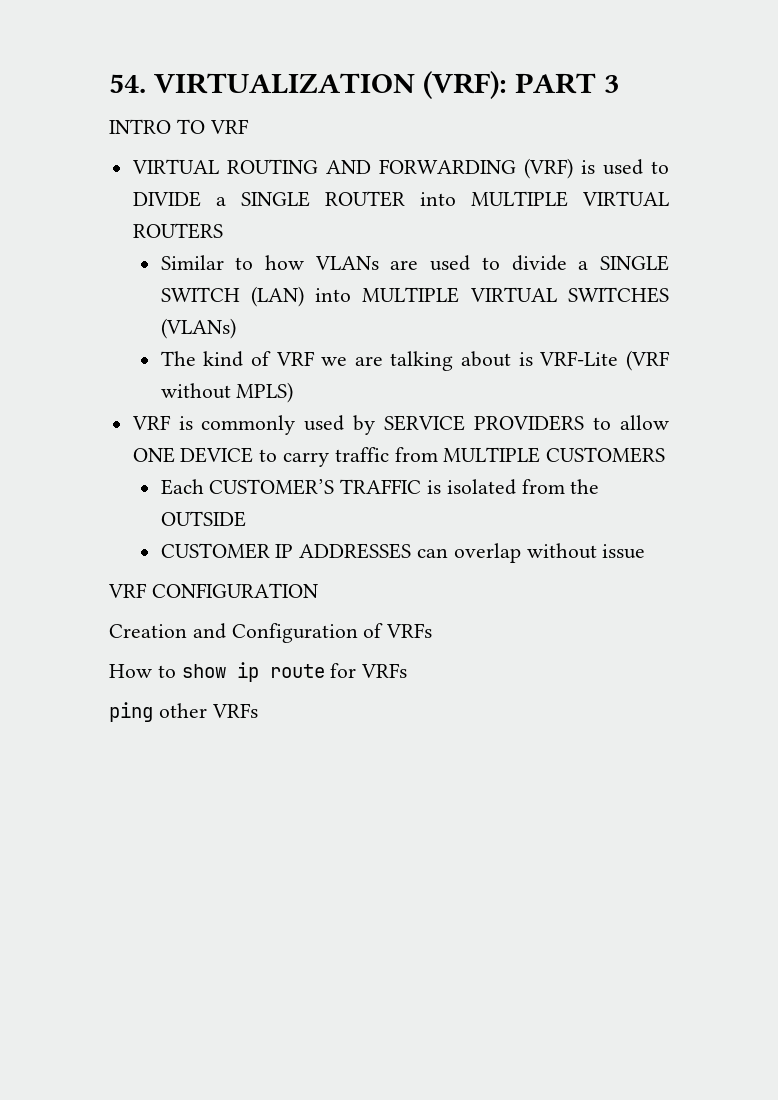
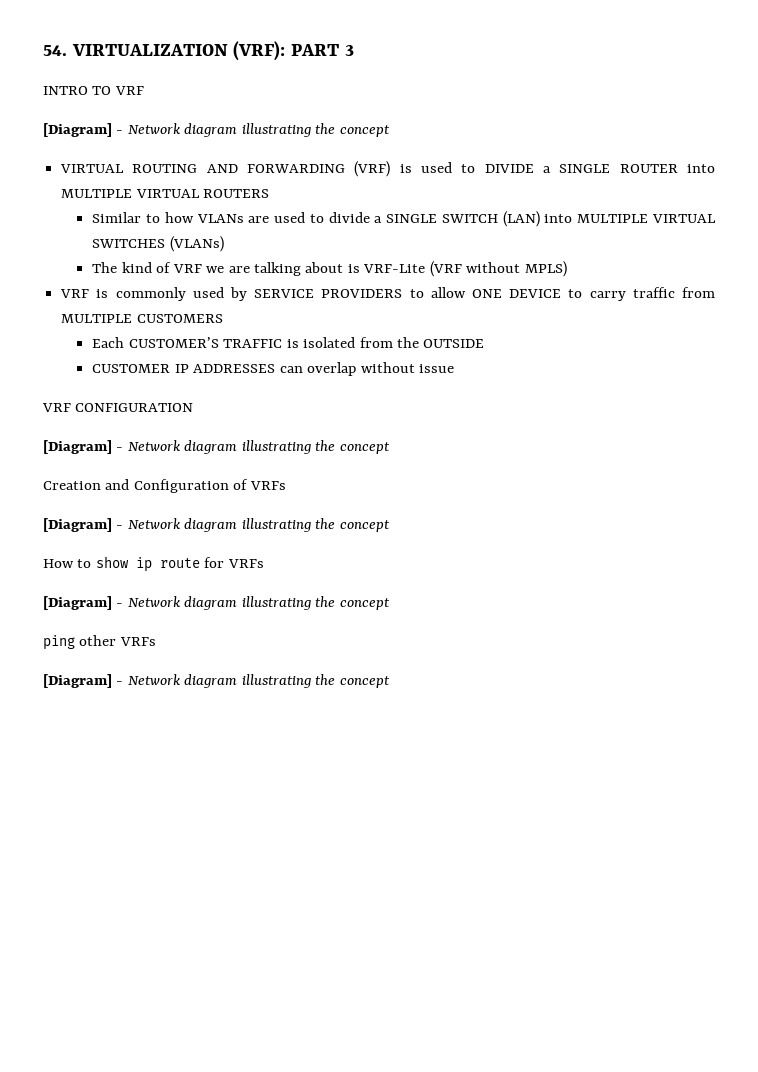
(249, 126) none -> [43,123,390,137] // [Diagram] - Network diagram illustrating the concept
(318, 590) none -> [43,440,390,454] // [Diagram] - Network diagram illustrating the concept
(433, 630) none -> [43,518,390,532] // [Diagram] - Network diagram illustrating the concept
[109,702,258,722] ping other VRFs -> [43,596,390,610] [43,635,156,650] [43,674,390,688] [Diagram] - Network diagram illustrating the concept // ping other VRFs // [Diagram] - Network diagram illustrating the concept

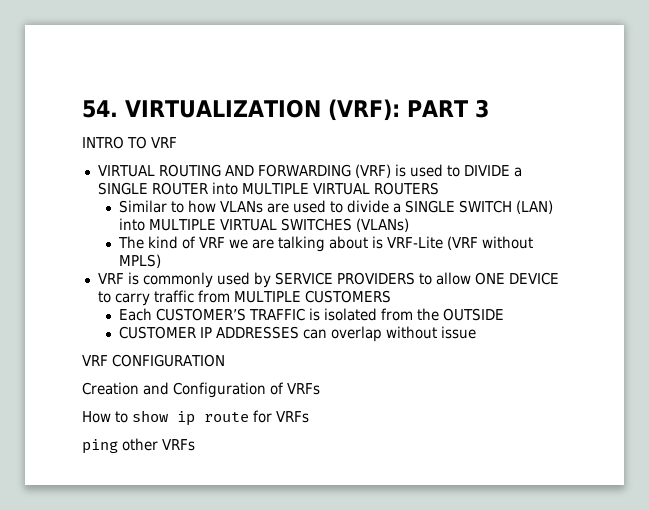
[43,123,390,137] // [Diagram] - Network diagram illustrating the concept -> (177, 142) none
[43,440,390,454] // [Diagram] - Network diagram illustrating the concept -> (225, 360) none
[43,518,390,532] // [Diagram] - Network diagram illustrating the concept -> (320, 389) none
[43,596,390,610] [43,635,156,650] [43,674,390,688] [Diagram] - Network diagram illustrating the concept // ping other VRFs // [Diagram] - Network diagram illustrating the concept -> [82,438,195,454] ping other VRFs

